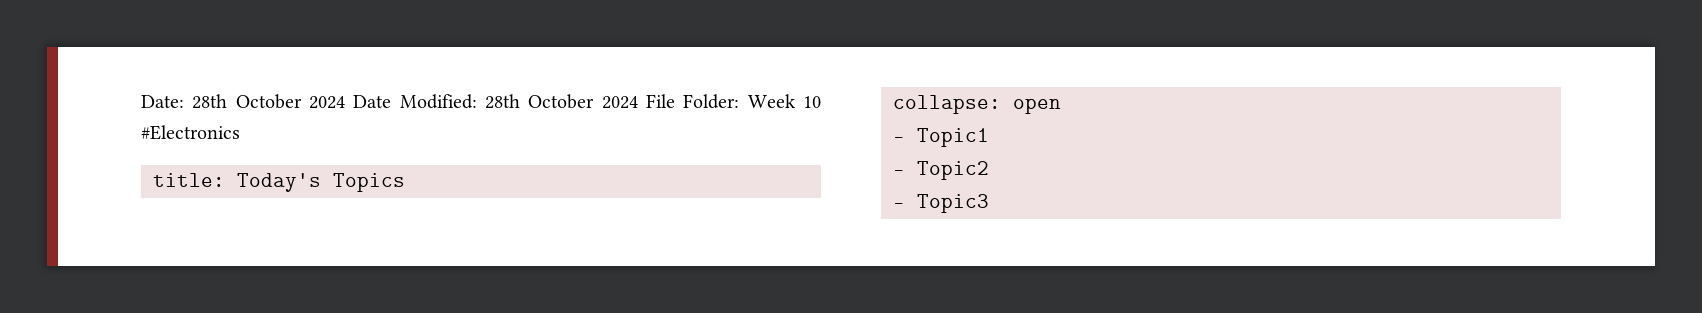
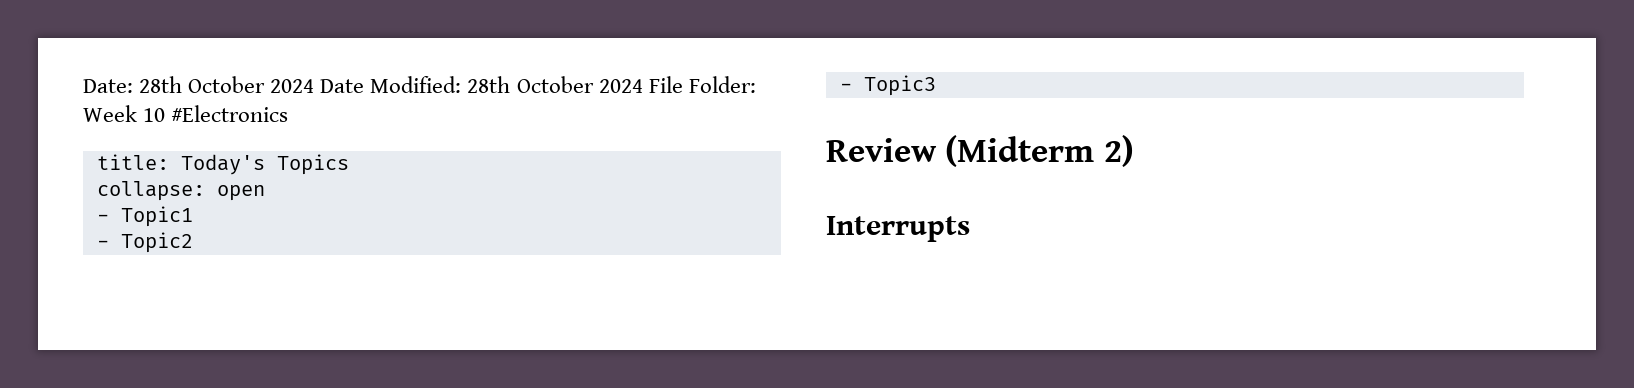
(989, 203) none -> [826,135,1134,167] [826,216,970,242] // Review (Midterm 2) // Interrupts

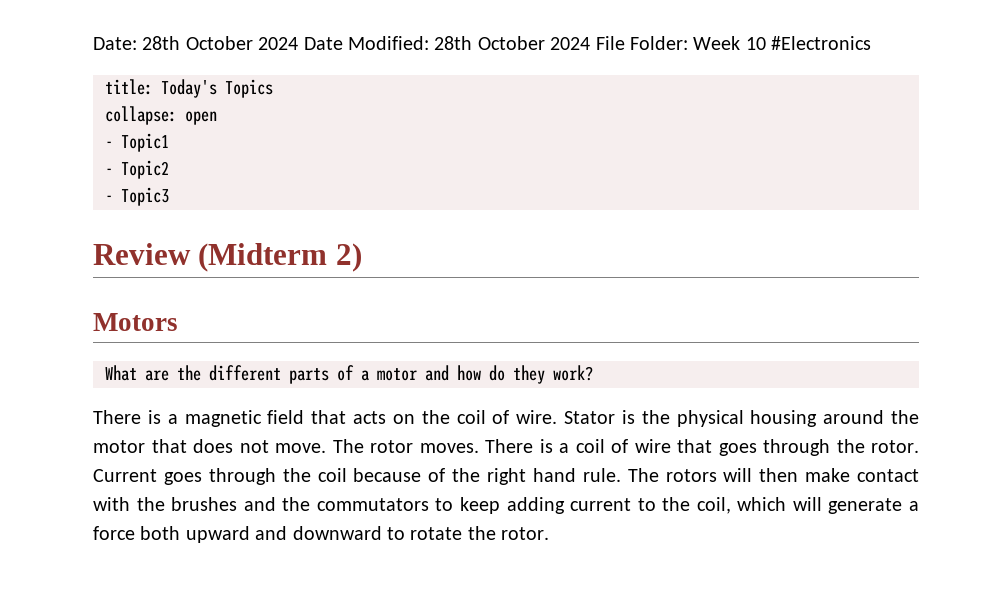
[826,216,970,242] Interrupts -> [93,313,178,331] [105,365,593,384] [93,410,920,427] [93,439,919,456] [93,468,919,485] [93,497,919,514] [93,526,550,543] Motors // What are the different parts of a motor and how do they work? // There is a magnetic field that acts on the coil of wire. Stator is the physical housing around the motor that does not move. The rotor moves. There is a coil of wire that goes through the rotor. Current goes through the coil because of the right hand rule. The rotors will then make contact with the brushes and the commutators to keep adding current to the coil, which will generate a force both upward and downward to rotate the rotor.

